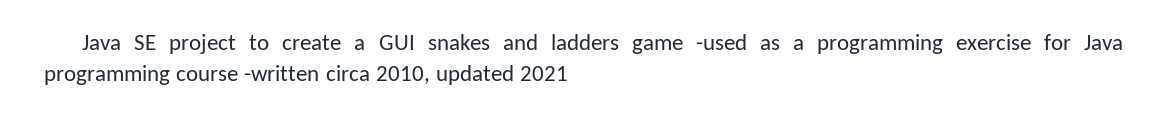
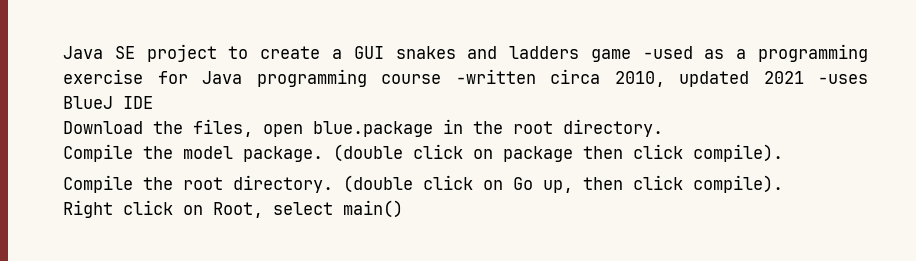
(569, 73) none -> [818,74,868,84] [63,96,153,109] [63,119,663,137] [63,144,783,162] [63,175,783,193] [63,200,403,218] -uses BlueJ IDE // Download the files, open blue.package in the root directory. // Compile the model package. (double click on package then click compile). // Compile the root directory. (double click on Go up, then click compile). // Right click on Root, select main()

